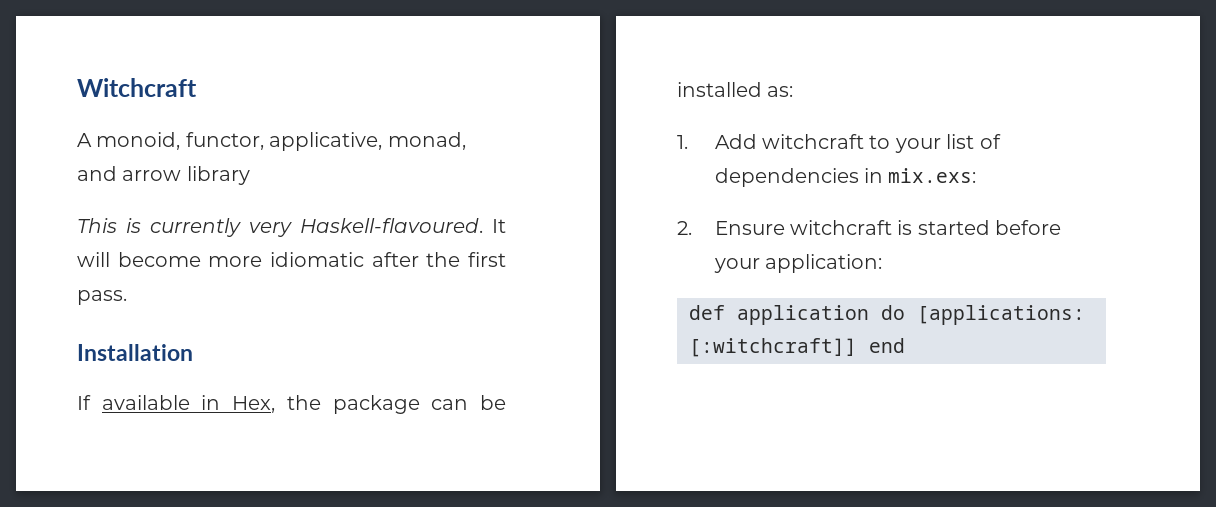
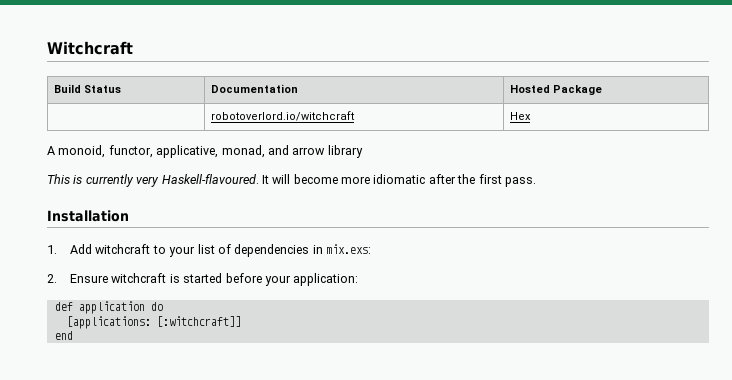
(197, 87) none -> [54,84,122,93] [211,84,299,93] [510,85,603,95] [211,111,356,121] [510,112,532,120] // Build Status | Documentation | Hosted Package // | robotoverlord.io/witchcraft | Hex
[77,395,506,414] [677,82,794,97] // If available in Hex, the package can be installed as: -> (129, 216) none
(905, 312) none -> (163, 306) //
(857, 347) none -> (241, 321) //

